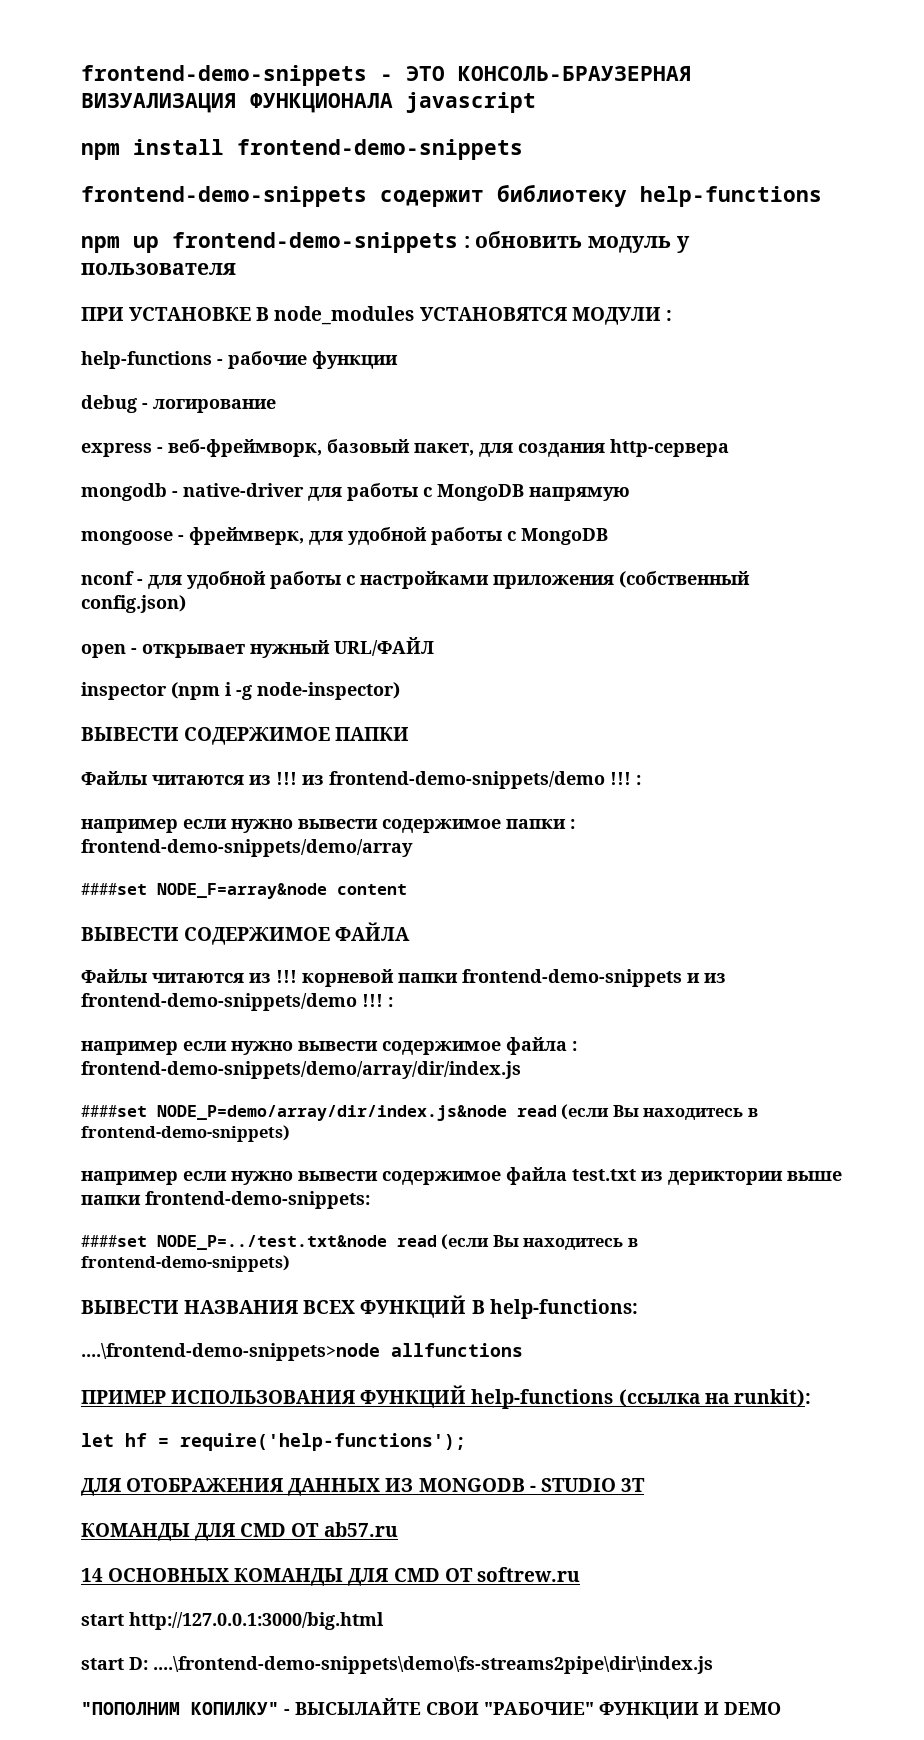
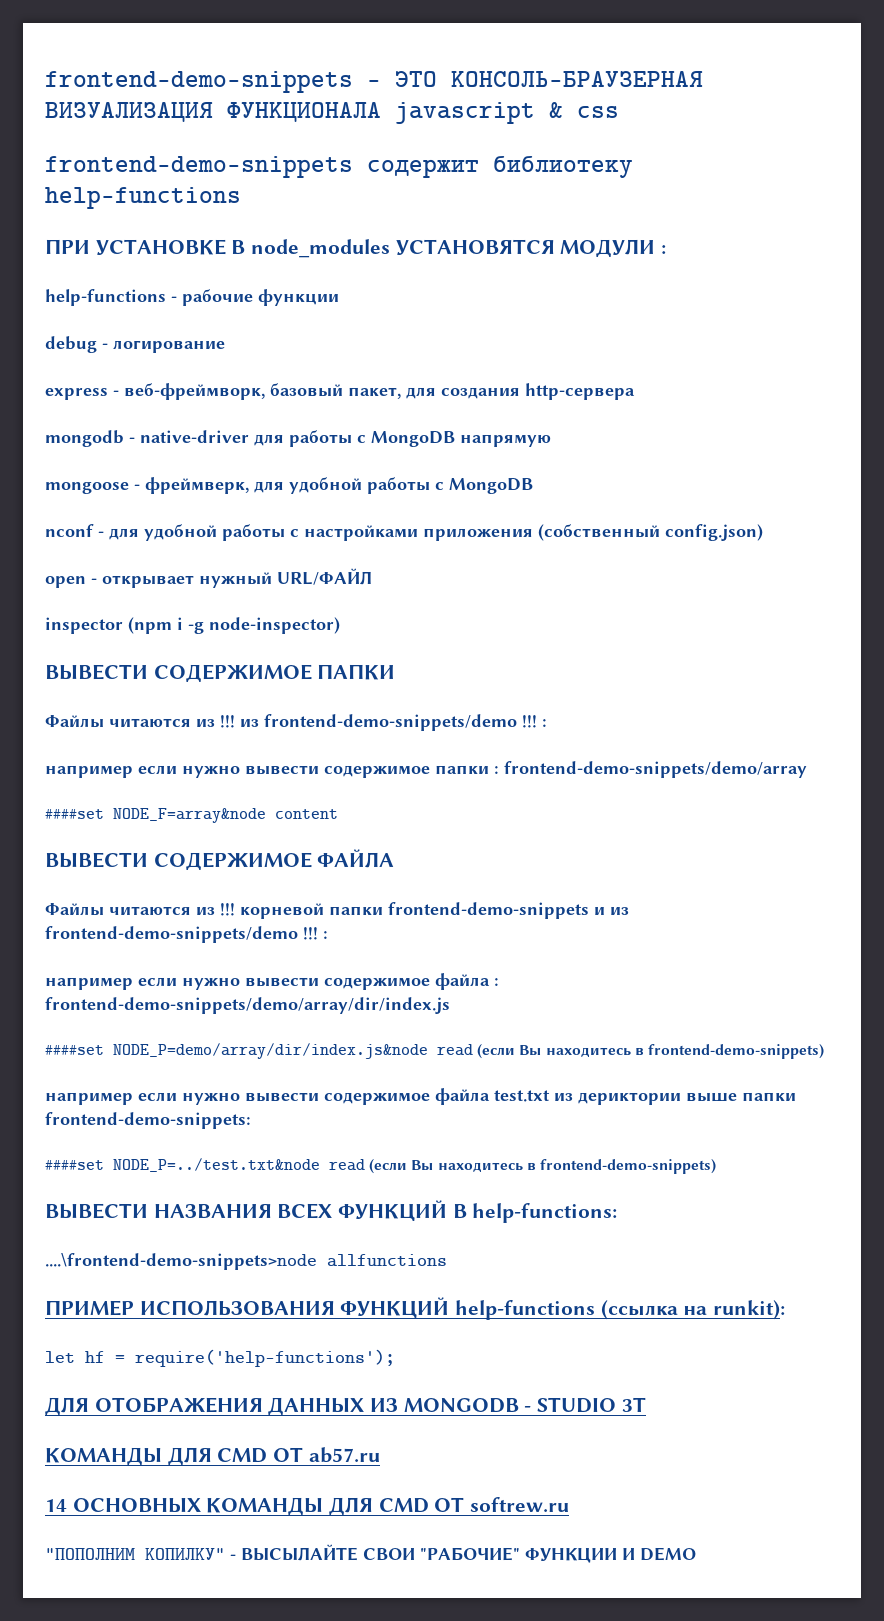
[81,139,523,160] // npm install frontend-demo-snippets -> [549,102,619,118] & css
[81,231,690,253] [81,263,236,275] // npm up frontend-demo-snippets : обновить модуль у пользователя -> (241, 198) none
[81,1612,384,1630] [81,1656,713,1674] // start http://127.0.0.1:3000/big.html // start D: ....\frontend-demo-snippets\demo\fs-streams2pipe\dir\index.js -> (570, 1504) none

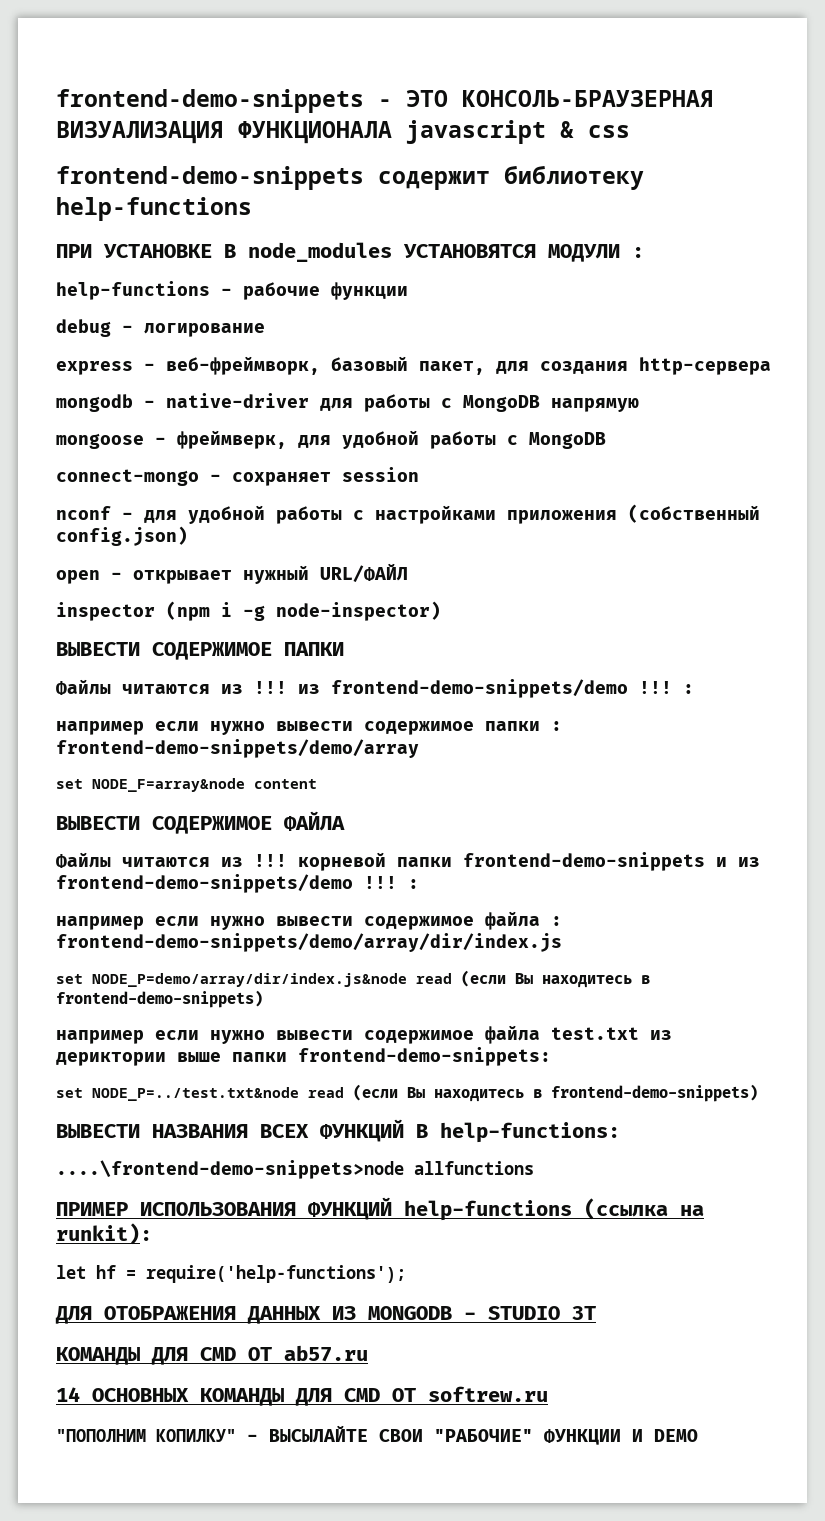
(533, 486) none -> [56,467,419,486] // connect-mongo - сохраняет session
[45,809,104,819] ####set -> [56,779,83,789] set
[45,1045,104,1055] ####set -> [56,974,83,984] set
[45,1160,104,1170] ####set -> [56,1088,83,1098] set

